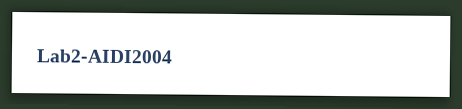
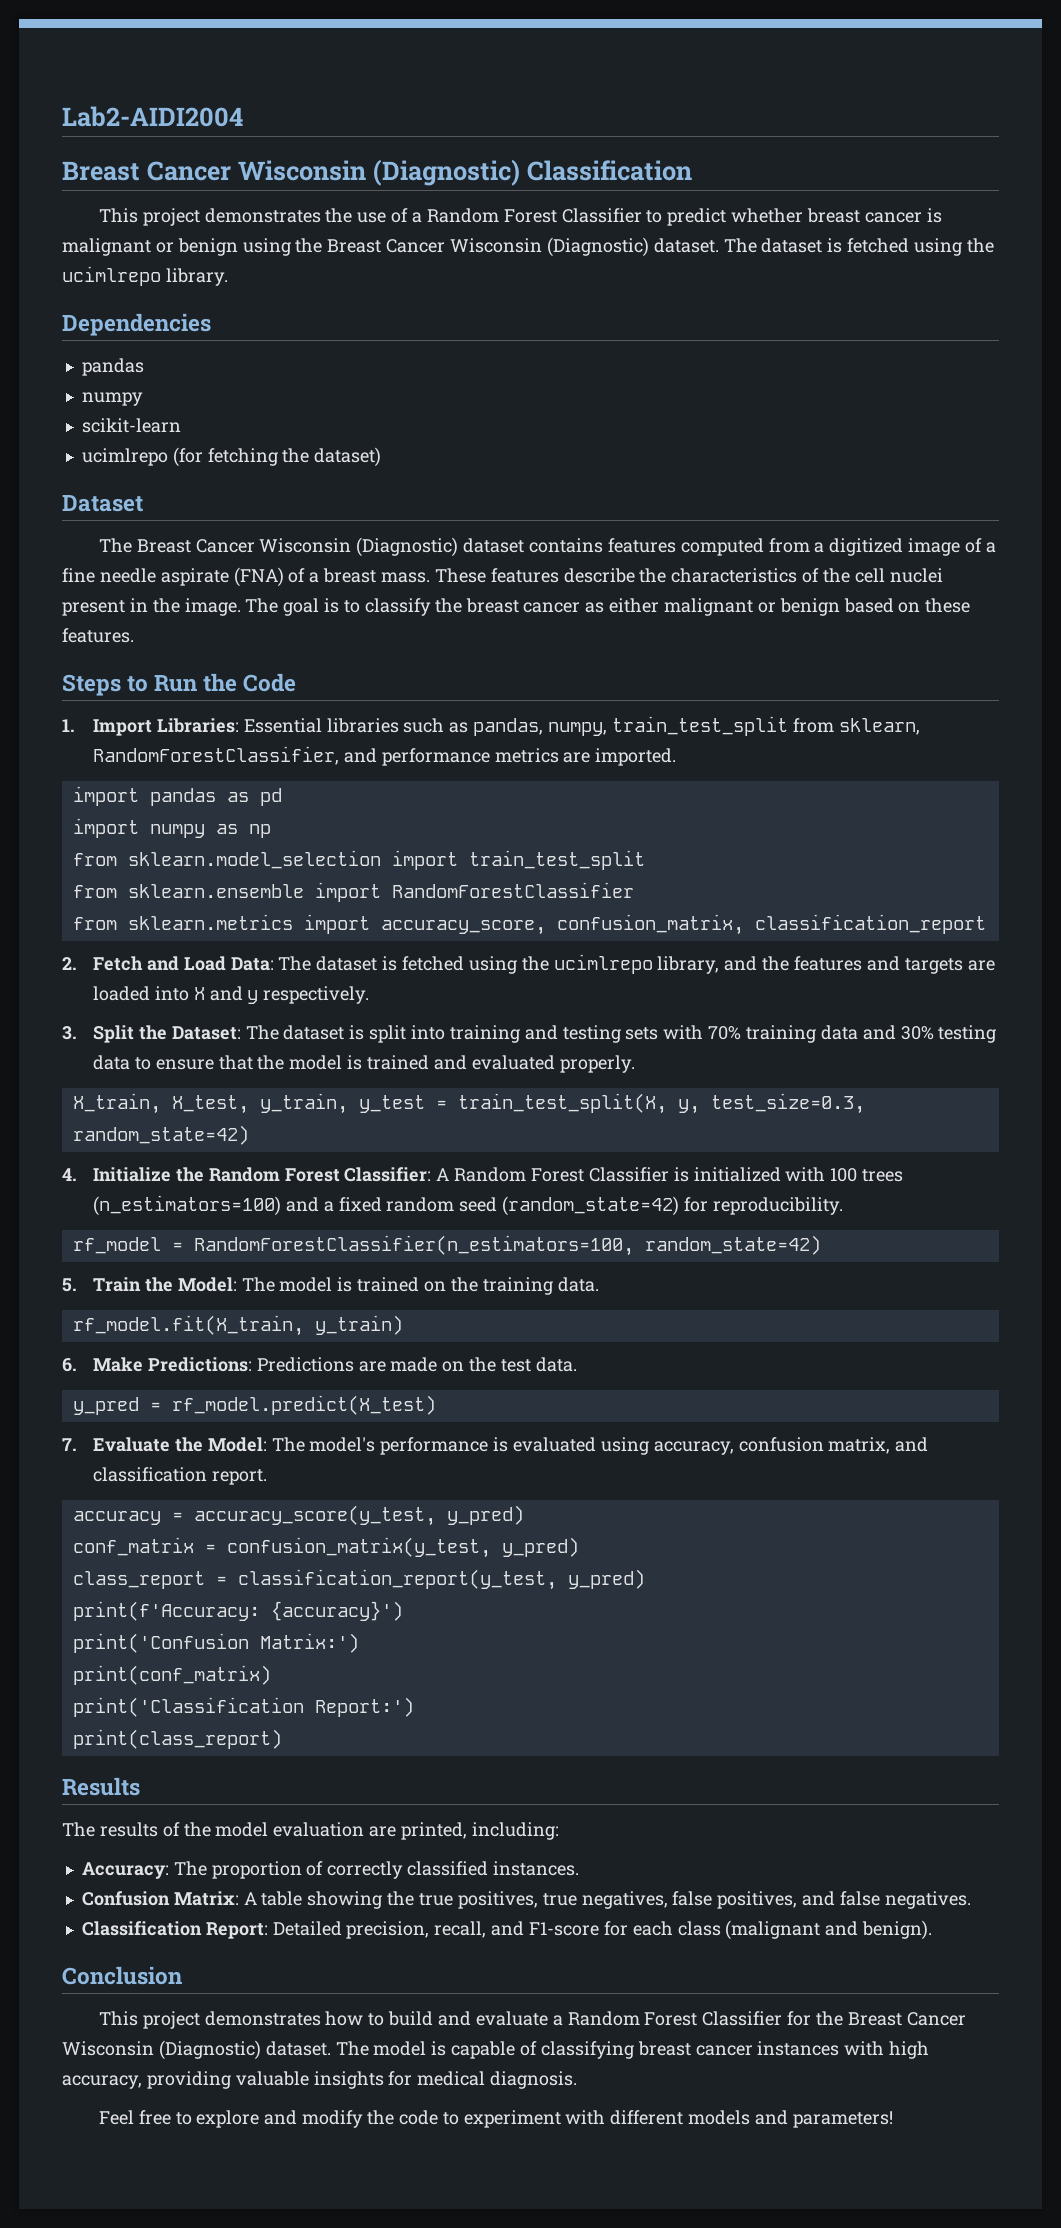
(173, 56) none -> [62,159,692,186] [98,208,942,226] [62,237,994,257] [62,266,228,286] [62,313,211,336] [81,358,144,376] [81,392,143,406] [81,418,181,433] [81,447,382,467] [62,495,143,512] [98,537,996,557] [62,567,943,587] [62,598,971,616] [62,628,134,643] [62,673,297,696] [62,716,920,736] [92,746,677,766] [72,786,282,806] [72,818,271,838] [72,850,645,870] [72,882,634,902] [72,914,986,935] [62,954,995,974] [92,986,370,1004] [62,1025,997,1043] [92,1055,635,1073] [72,1093,865,1114] [72,1125,249,1145] [62,1167,904,1182] [92,1195,843,1216] [72,1235,821,1256] [62,1277,599,1295] [72,1315,403,1336] [62,1357,577,1372] [72,1395,436,1415] [62,1437,929,1455] [92,1467,267,1485] [72,1505,524,1526] [72,1537,579,1558] [72,1569,645,1590] [72,1601,403,1621] [72,1633,359,1653] [72,1665,271,1685] [72,1697,414,1717] [72,1729,282,1749] [62,1777,140,1796] [62,1822,559,1840] [81,1861,579,1879] [81,1891,971,1909] [81,1920,933,1940] [62,1966,182,1985] [98,2011,966,2029] [62,2040,930,2060] [62,2071,578,2089] [98,2110,893,2128] // Breast Cancer Wisconsin (Diagnostic) Classification // This project demonstrates the use of a Random Forest Classifier to predict whether breast cancer is malignant or benign using the Breast Cancer Wisconsin (Diagnostic) dataset. The dataset is fetched using the ucimlrepo library. // Dependencies // pandas // numpy // scikit-learn // ucimlrepo (for fetching the dataset) // Dataset // The Breast Cancer Wisconsin (Diagnostic) dataset contains features computed from a digitized image of a fine needle aspirate (FNA) of a breast mass. These features describe the characteristics of the cell nuclei present in the image. The goal is to classify the breast cancer as either malignant or benign based on these features. // Steps to Run the Code // 1. Import Libraries: Essential libraries such as pandas, numpy, train_test_split from sklearn, RandomForestClassifier, and performance metrics are imported. // import pandas as pd // import numpy as np // from sklearn.model_selection import train_test_split // from sklearn.ensemble import RandomForestClassifier // from sklearn.metrics import accuracy_score, confusion_matrix, classification_report // 2. Fetch and Load Data: The dataset is fetched using the ucimlrepo library, and the features and targets are loaded into X and y respectively. // 3. Split the Dataset: The dataset is split into training and testing sets with 70% training data and 30% testing data to ensure that the model is trained and evaluated properly. // X_train, X_test, y_train, y_test = train_test_split(X, y, test_size=0.3, random_state=42) // 4. Initialize the Random Forest Classifier: A Random Forest Classifier is initialized with 100 trees (n_estimators=100) and a fixed random seed (random_state=42) for reproducibility. // rf_model = RandomForestClassifier(n_estimators=100, random_state=42) // 5. Train the Model: The model is trained on the training data. // rf_model.fit(X_train, y_train) // 6. Make Predictions: Predictions are made on the test data. // y_pred = rf_model.predict(X_test) // 7. Evaluate the Model: The model's performance is evaluated using accuracy, confusion matrix, and classification report. // accuracy = accuracy_score(y_test, y_pred) // conf_matrix = confusion_matrix(y_test, y_pred) // class_report = classification_report(y_test, y_pred) // print(f'Accuracy: {accuracy}') // print('Confusion Matrix:') // print(conf_matrix) // print('Classification Report:') // print(class_report) // Results // The results of the model evaluation are printed, including: // Accuracy: The proportion of correctly classified instances. // Confusion Matrix: A table showing the true positives, true negatives, false positives, and false negatives. // Classification Report: Detailed precision, recall, and F1-score for each class (malignant and benign). // Conclusion // This project demonstrates how to build and evaluate a Random Forest Classifier for the Breast Cancer Wisconsin (Diagnostic) dataset. The model is capable of classifying breast cancer instances with high accuracy, providing valuable insights for medical diagnosis. // Feel free to explore and modify the code to experiment with different models and parameters!

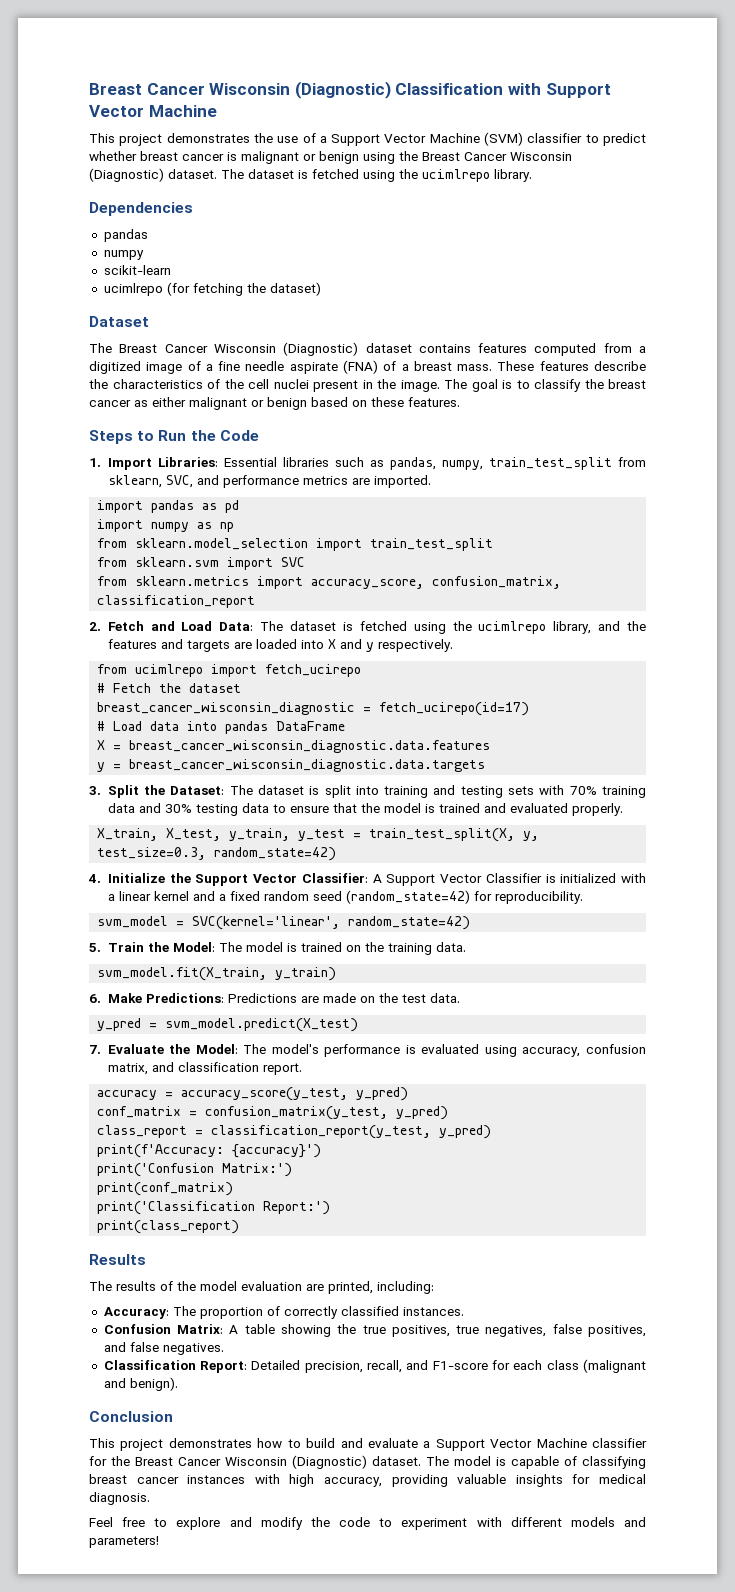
[62,106,243,127] Lab2-AIDI2004 // -> (89, 89) none
(692, 170) none -> [507,83,611,98] [89,105,217,117] with Support Vector Machine
[426,208,642,223] Random Forest Classifier -> [331,132,583,146] Support Vector Machine (SVM) classifier
[92,746,339,765] RandomForestClassifier, -> [165,475,193,488] SVC,
[127,882,634,902] sklearn.ensemble import RandomForestClassifier -> [135,557,306,570] sklearn.svm import SVC
(370, 995) none -> [97,664,362,677] [97,683,242,693] [97,702,530,716] [97,721,346,734] [97,740,491,753] [97,759,486,772] // from ucimlrepo import fetch_ucirepo // # Fetch the dataset // breast_cancer_wisconsin_diagnostic = fetch_ucirepo(id=17) // # Load data into pandas DataFrame // X = breast_cancer_wisconsin_diagnostic.data.features // y = breast_cancer_wisconsin_diagnostic.data.targets
[208,1167,584,1182] Random Forest Classifier: A Random Forest -> [195,873,482,886] Support Vector Classifier: A Support Vector
[830,1168,904,1182] [92,1195,281,1216] 100 trees (n_estimators=100) -> [107,891,189,901] a linear kernel
[72,1235,634,1256] rf_model = RandomForestClassifier(n_estimators=100, -> [97,916,341,930] svm_model = SVC(kernel='linear',
[72,1315,304,1336] rf_model.fit(X_train, -> [97,967,268,981] svm_model.fit(X_train,
[171,1395,436,1415] rf_model.predict(X_test) -> [165,1018,359,1032] svm_model.predict(X_test)
[567,2011,783,2026] Random Forest Classifier -> [435,1438,648,1451] Support Vector Machine classifier

